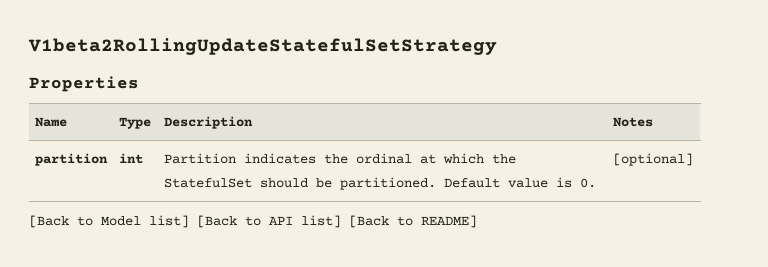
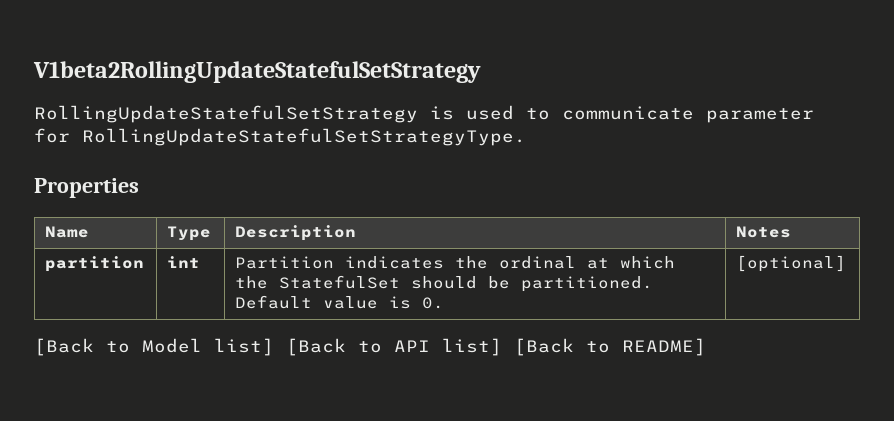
(497, 46) none -> [34,105,814,123] [34,128,526,146] // RollingUpdateStatefulSetStrategy is used to communicate parameter for RollingUpdateStatefulSetStrategyType.

